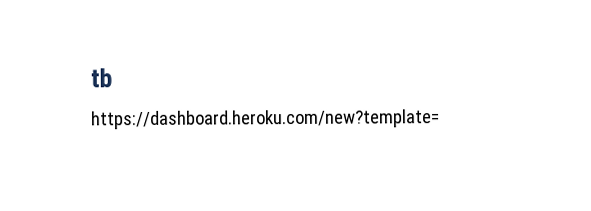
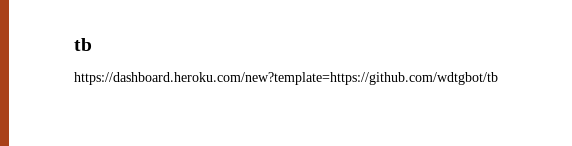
[91,109,440,130] https://dashboard.heroku.com/new?template= -> [74,72,498,85] https://dashboard.heroku.com/new?template=https://github.com/wdtgbot/tb

